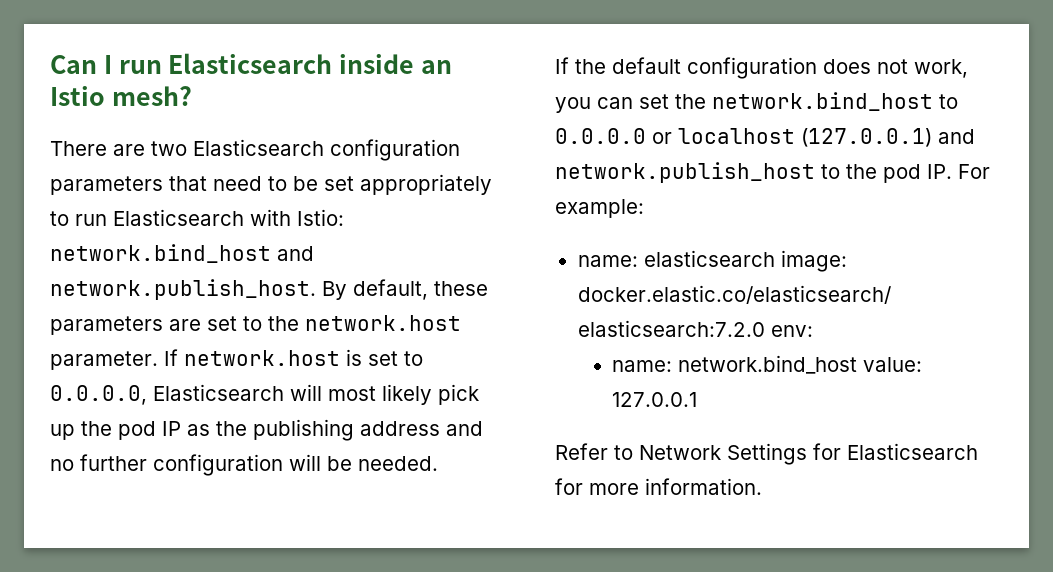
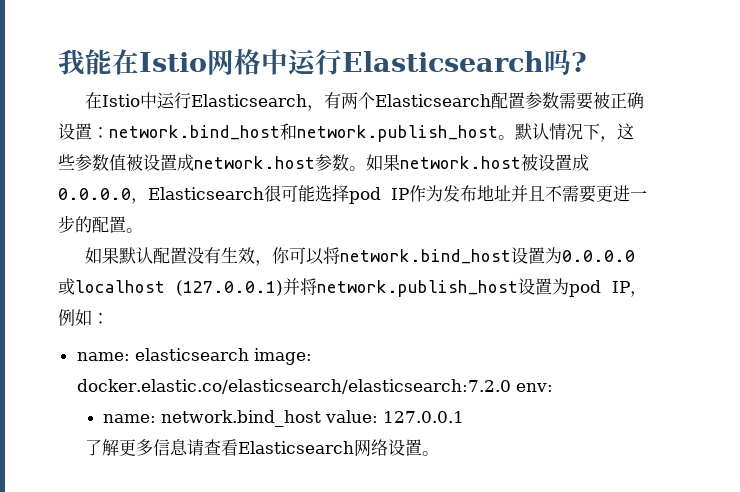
[50,53,452,74] [50,86,192,106] [50,139,460,161] [50,174,492,195] [50,209,344,226] [50,244,314,263] [50,279,488,300] [50,315,461,335] [50,349,423,370] [50,384,479,405] [50,419,483,441] [50,454,438,476] [555,57,968,79] [555,92,958,113] [555,128,975,147] [555,162,990,183] [555,199,644,218] Can I run Elasticsearch inside an Istio mesh? // There are two Elasticsearch configuration parameters that need to be set appropriately to run Elasticsearch with Istio: network.bind_host and network.publish_host. By default, these parameters are set to the network.host parameter. If network.host is set to 0.0.0.0, Elasticsearch will most likely pick up the pod IP as the publishing address and no further configuration will be needed. // If the default configuration does not work, you can set the network.bind_host to 0.0.0.0 or localhost (127.0.0.1) and network.publish_host to the pod IP. For example: -> [58,48,587,75] [84,92,644,111] [58,123,634,142] [58,154,589,171] [58,184,647,204] [58,215,143,233] [84,247,635,266] [58,278,647,297] [58,309,109,326] 我能在Istio网格中运行Elasticsearch吗? // 在Istio中运行Elasticsearch，有两个Elasticsearch配置参数需要被正确设置：network.bind_host和network.publish_host。默认情况下，这些参数值被设置成network.host参数。如果network.host被设置成0.0.0.0，Elasticsearch很可能选择pod IP作为发布地址并且不需要更进一步的配置。 // 如果默认配置没有生效，你可以将network.bind_host设置为0.0.0.0或localhost (127.0.0.1)并将network.publish_host设置为pod IP，例如：
[555,443,978,465] [555,478,762,495] Refer to Network Settings for Elasticsearch for more information. -> [84,439,439,457] 了解更多信息请查看Elasticsearch网络设置。

